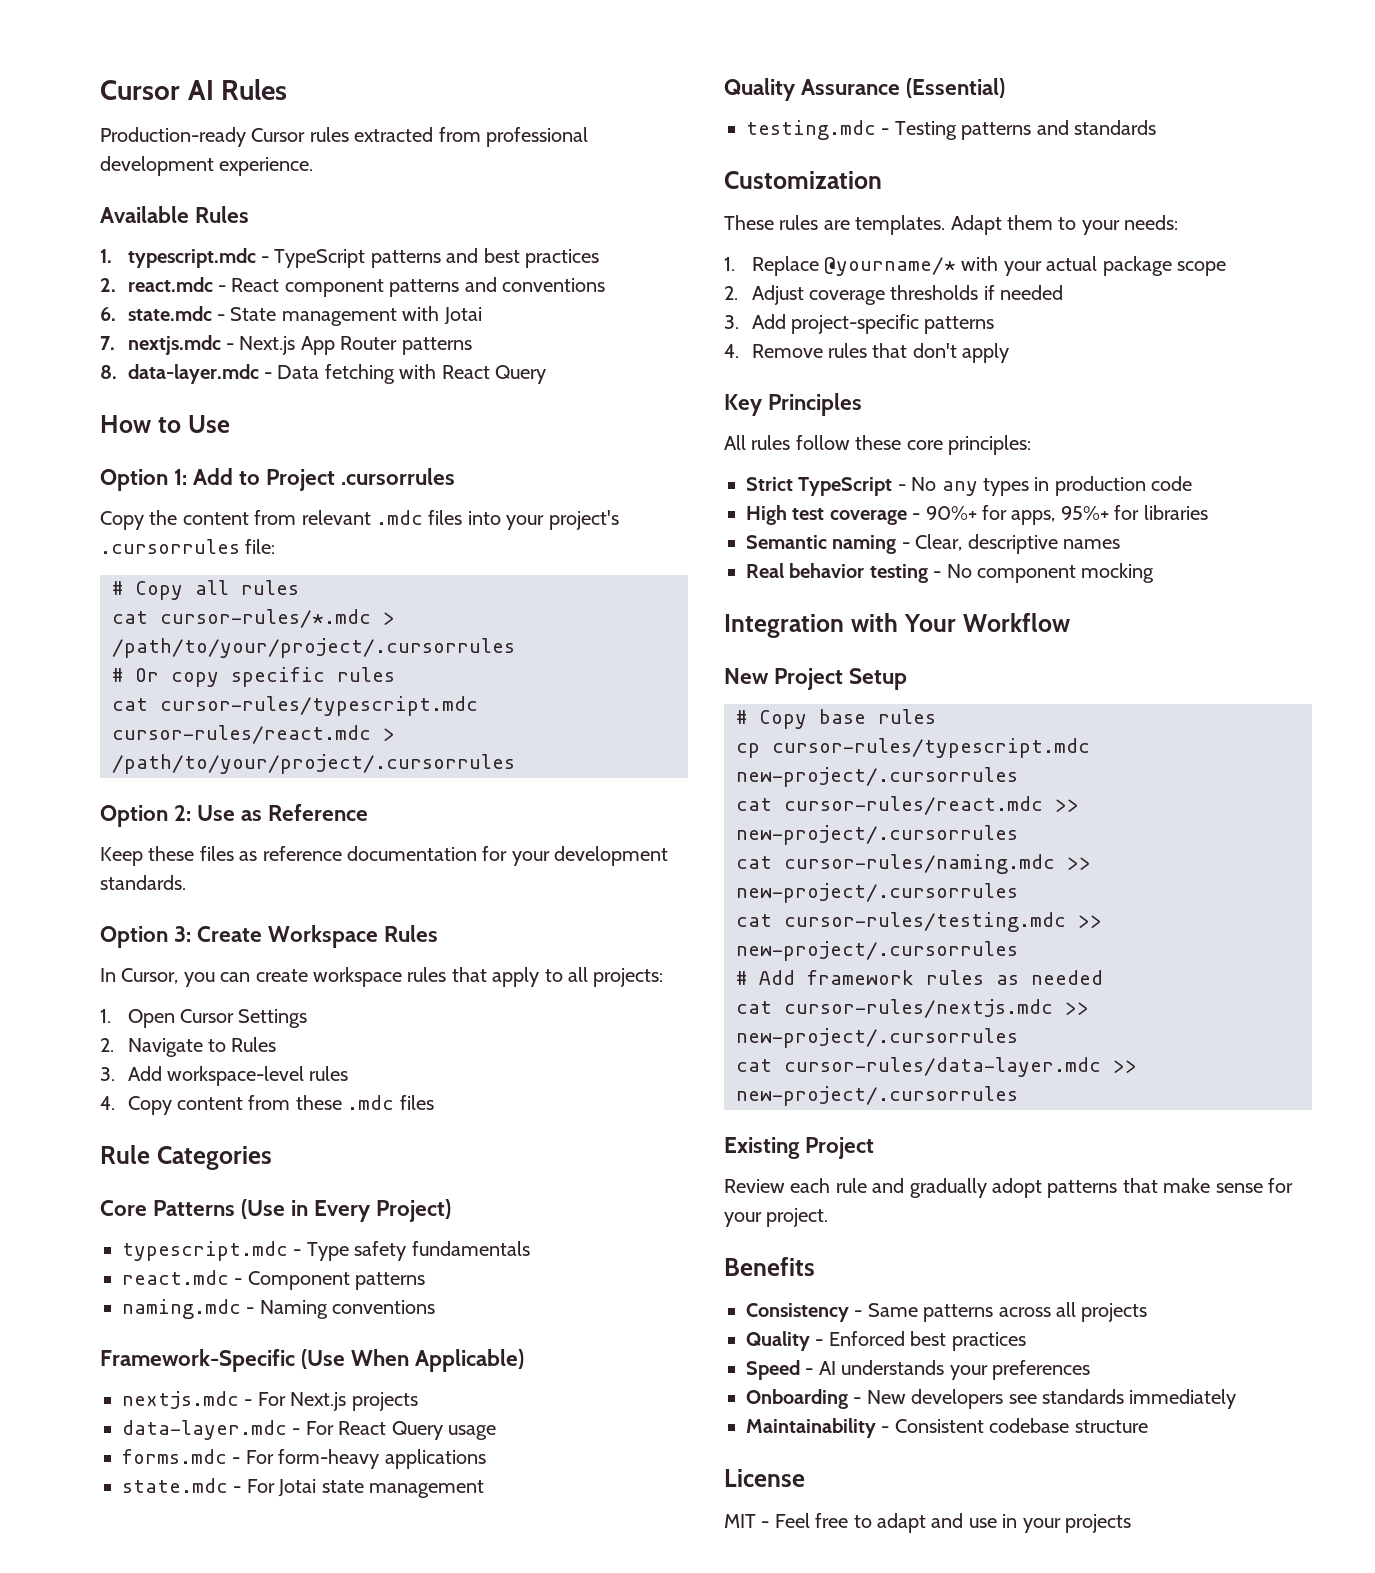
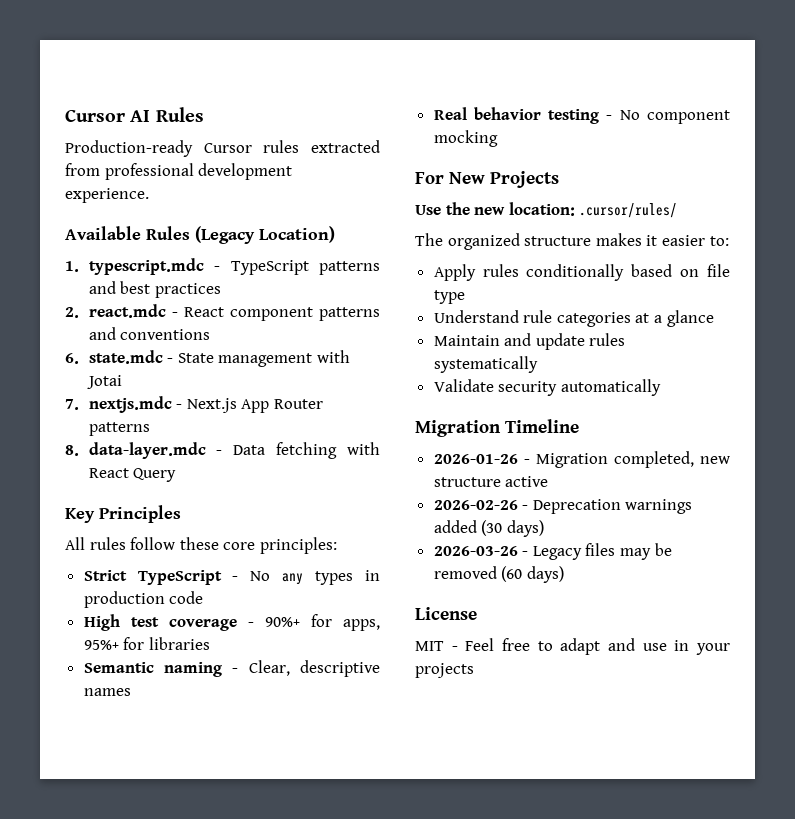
(250, 214) none -> [195,226,335,244] (Legacy Location)
[100,415,230,433] [100,468,456,491] [100,510,619,530] [100,539,276,554] [112,580,299,600] [112,609,395,628] [112,638,515,658] [112,667,395,687] [112,696,478,716] [112,725,395,744] [112,754,515,774] [100,804,369,827] [100,846,669,866] [100,875,186,890] [100,925,439,948] [100,967,664,987] [100,1009,308,1028] [100,1037,277,1057] [100,1066,349,1086] [100,1095,434,1115] [100,1145,272,1170] [100,1199,452,1222] [122,1241,530,1261] [122,1270,426,1290] [122,1299,436,1319] [100,1349,525,1372] [122,1391,418,1411] [122,1420,496,1440] [122,1449,486,1469] [122,1478,484,1498] [724,78,1006,101] [746,120,1156,140] [724,171,882,189] [724,215,1179,235] [724,256,1226,276] [724,285,1064,305] [724,314,995,334] [724,343,1010,363] // How to Use // Option 1: Add to Project .cursorrules // Copy the content from relevant .mdc files into your project's .cursorrules file: // # Copy all rules // cat cursor-rules/*.mdc > /path/to/your/project/.cursorrules // # Or copy specific rules // cat cursor-rules/typescript.mdc cursor-rules/react.mdc > /path/to/your/project/.cursorrules // Option 2: Use as Reference // Keep these files as reference documentation for your development standards. // Option 3: Create Workspace Rules // In Cursor, you can create workspace rules that apply to all projects: // 1. Open Cursor Settings // 2. Navigate to Rules // 3. Add workspace-level rules // 4. Copy content from these .mdc files // Rule Categories // Core Patterns (Use in Every Project) // typescript.mdc - Type safety fundamentals // react.mdc - Component patterns // naming.mdc - Naming conventions // Framework-Specific (Use When Applicable) // nextjs.mdc - For Next.js projects // data-layer.mdc - For React Query usage // forms.mdc - For form-heavy applications // state.mdc - For Jotai state management // Quality Assurance (Essential) // testing.mdc - Testing patterns and standards // Customization // These rules are templates. Adapt them to your needs: // 1. Replace @yourname/* with your actual package scope // 2. Adjust coverage thresholds if needed // 3. Add project-specific patterns // 4. Remove rules that don't apply -> (177, 475) none
[724,613,1071,638] [724,668,908,690] [736,709,936,729] [736,738,1090,758] [736,767,1018,787] [736,796,1079,815] [736,825,1018,845] [736,854,1091,874] [736,883,1018,903] [736,912,1102,932] [736,941,1018,961] [736,970,1103,985] [736,999,1089,1018] [736,1028,1018,1048] [736,1057,1137,1077] [736,1086,1018,1106] [724,1137,875,1159] [724,1178,1293,1198] [724,1208,829,1227] [724,1257,815,1276] [746,1302,1148,1322] [746,1331,1026,1351] [746,1360,1090,1380] [746,1389,1237,1409] [746,1418,1148,1438] Integration with Your Workflow // New Project Setup // # Copy base rules // cp cursor-rules/typescript.mdc new-project/.cursorrules // cat cursor-rules/react.mdc >> new-project/.cursorrules // cat cursor-rules/naming.mdc >> new-project/.cursorrules // cat cursor-rules/testing.mdc >> new-project/.cursorrules // # Add framework rules as needed // cat cursor-rules/nextjs.mdc >> new-project/.cursorrules // cat cursor-rules/data-layer.mdc >> new-project/.cursorrules // Existing Project // Review each rule and gradually adopt patterns that make sense for your project. // Benefits // Consistency - Same patterns across all projects // Quality - Enforced best practices // Speed - AI understands your preferences // Onboarding - New developers see standards immediately // Maintainability - Consistent codebase structure -> [415,171,559,188] [415,202,678,218] [415,233,729,250] [433,264,730,281] [433,290,465,304] [433,310,714,327] [433,333,626,350] [433,356,538,373] [433,379,661,396] [415,419,579,437] [433,451,730,468] [433,476,549,487] [433,499,693,514] [433,520,544,537] [433,543,672,560] [433,566,564,583] For New Projects // Use the new location: .cursor/rules/ // The organized structure makes it easier to: // Apply rules conditionally based on file type // Understand rule categories at a glance // Maintain and update rules systematically // Validate security automatically // Migration Timeline // 2026-01-26 - Migration completed, new structure active // 2026-02-26 - Deprecation warnings added (30 days) // 2026-03-26 - Legacy files may be removed (60 days)

